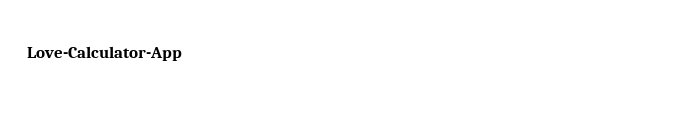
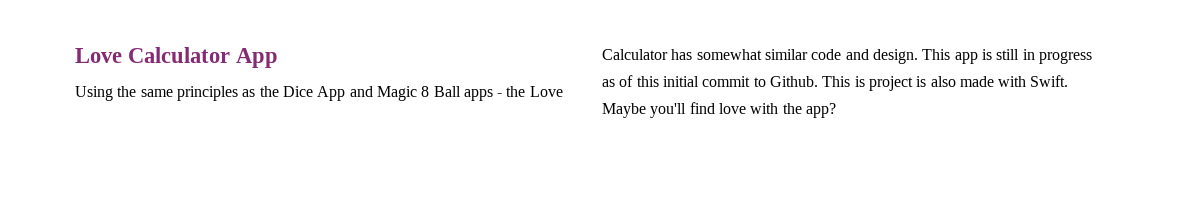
[27,46,182,61] Love-Calculator-App -> [75,47,279,68] [75,86,563,101] [602,49,1092,64] [602,75,1069,91] [602,102,836,118] Love Calculator App // Using the same principles as the Dice App and Magic 8 Ball apps - the Love Calculator has somewhat similar code and design. This app is still in progress as of this initial commit to Github. This is project is also made with Swift. Maybe you'll find love with the app?

